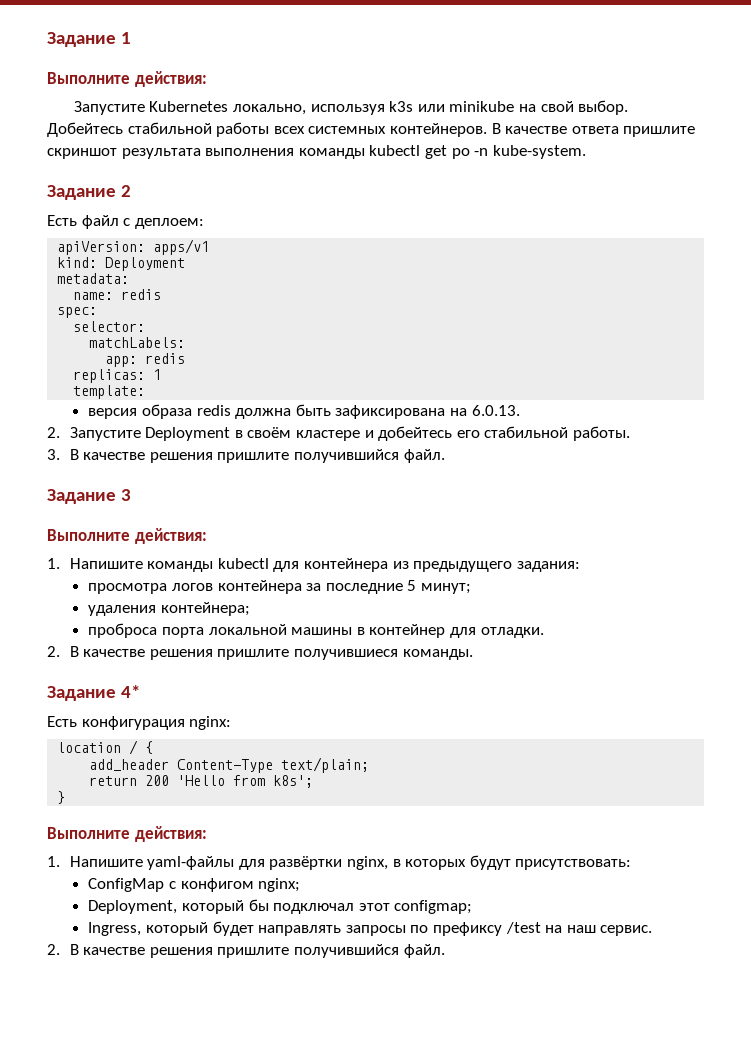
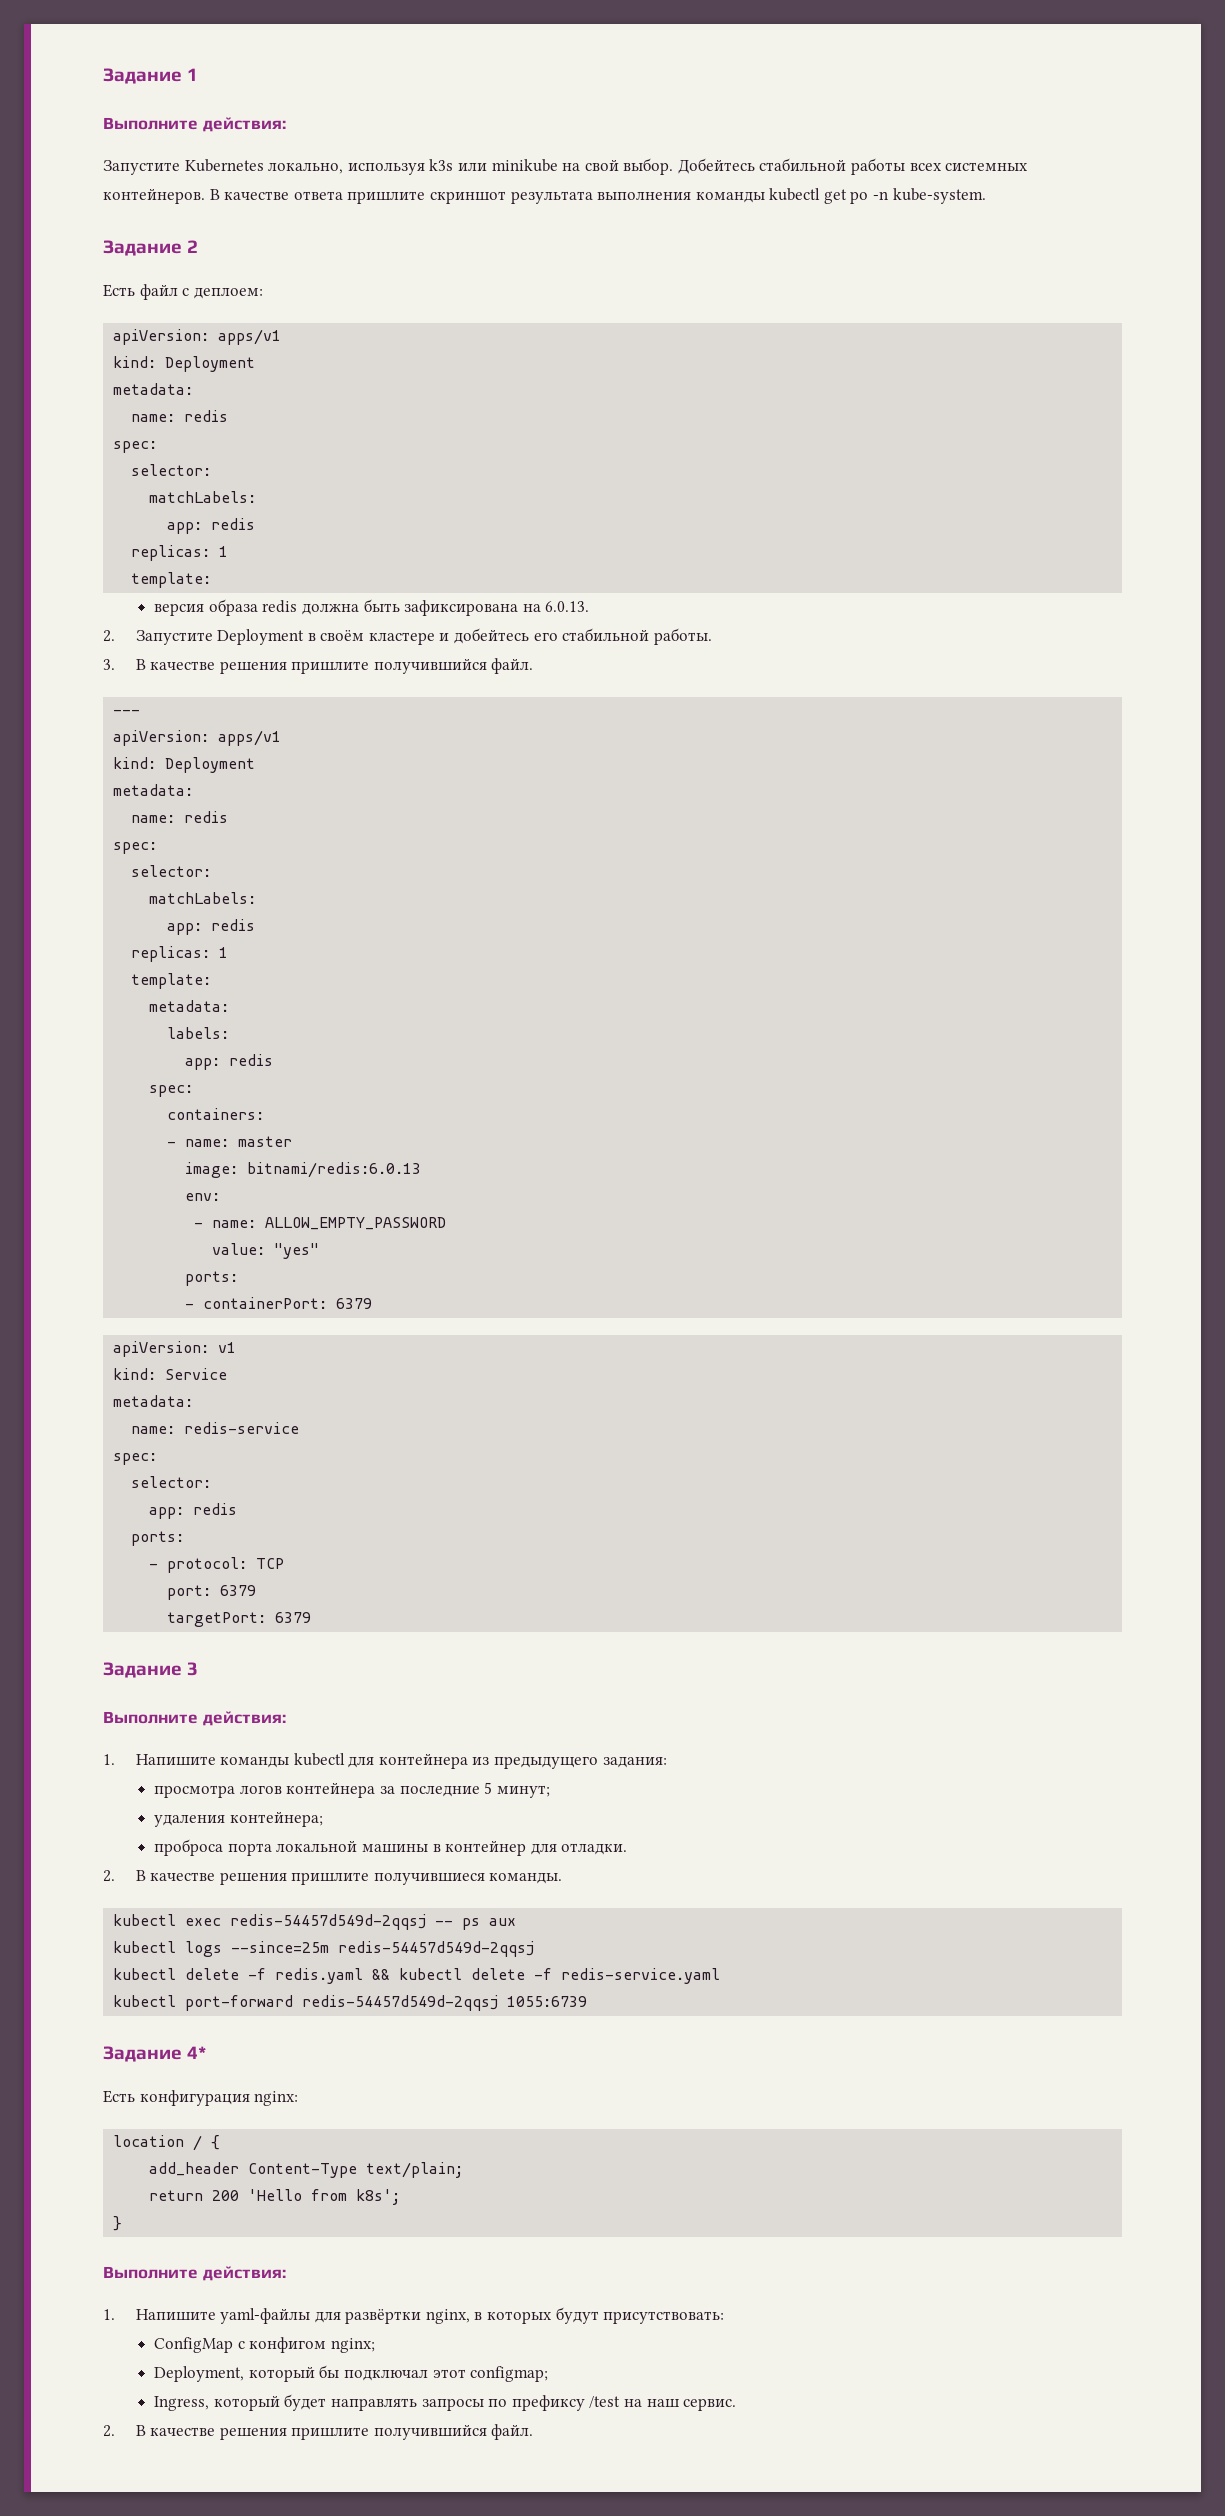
(445, 456) none -> [113,709,141,715] [113,730,282,746] [113,757,256,773] [113,784,194,796] [131,811,229,823] [113,842,158,854] [131,865,212,877] [149,892,257,904] [167,919,256,935] [131,946,229,962] [131,973,212,989] [149,1000,230,1012] [167,1027,230,1039] [185,1054,274,1070] [149,1085,194,1097] [167,1108,265,1120] [167,1136,293,1147] [185,1162,422,1178] [185,1193,221,1201] [194,1217,447,1230] [212,1243,320,1259] [185,1271,239,1286] [185,1297,373,1309] [113,1341,237,1357] [113,1368,228,1380] [113,1395,194,1407] [131,1422,300,1434] [113,1453,158,1465] [131,1476,212,1488] [149,1503,238,1519] [131,1531,185,1546] [149,1557,285,1573] [167,1585,257,1600] [167,1612,312,1627] // --- // apiVersion: apps/v1 // kind: Deployment // metadata: // name: redis // spec: // selector: // matchLabels: // app: redis // replicas: 1 // template: // metadata: // labels: // app: redis // spec: // containers: // - name: master // image: bitnami/redis:6.0.13 // env: // - name: ALLOW_EMPTY_PASSWORD // value: "yes" // ports: // - containerPort: 6379 // apiVersion: v1 // kind: Service // metadata: // name: redis-service // spec: // selector: // app: redis // ports: // - protocol: TCP // port: 6379 // targetPort: 6379
(473, 654) none -> [113,1914,517,1930] [113,1941,535,1957] [113,1968,721,1984] [113,1995,588,2011] // kubectl exec redis-54457d549d-2qqsj -- ps aux // kubectl logs --since=25m redis-54457d549d-2qqsj // kubectl delete -f redis.yaml && kubectl delete -f redis-service.yaml // kubectl port-forward redis-54457d549d-2qqsj 1055:6739

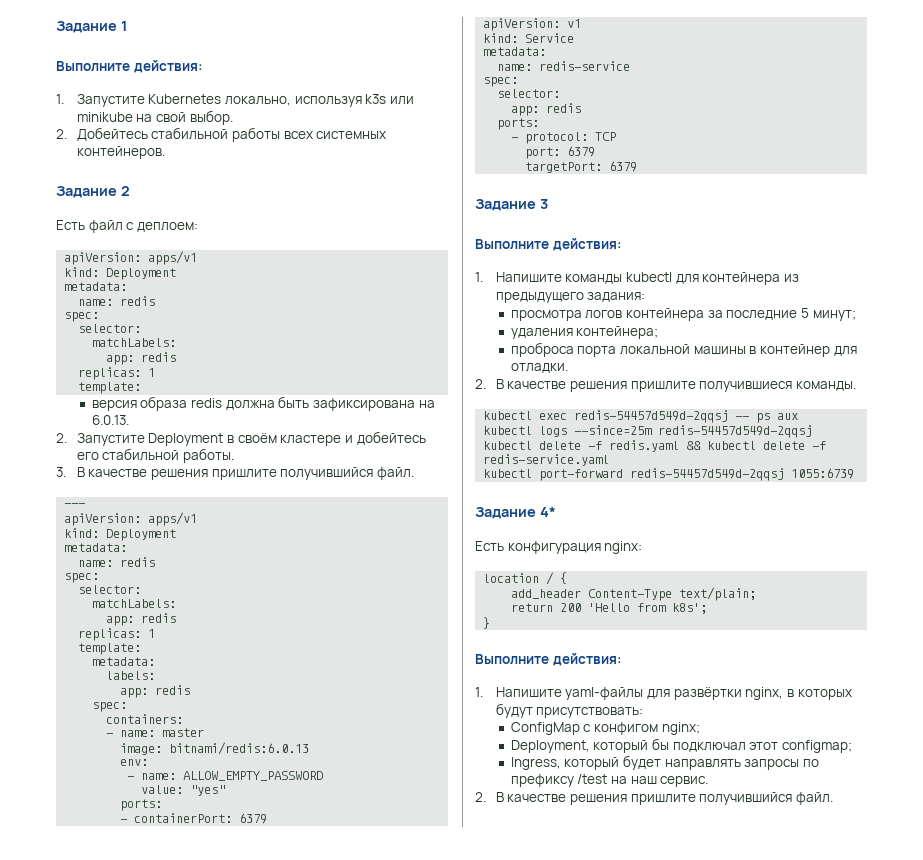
(286, 124) none -> [56,94,64,104] 1.
(674, 166) none -> [56,129,67,139] // 2.
[209,188,986,204] В качестве ответа пришлите скриншот результата выполнения команды kubectl get po -n kube-system. -> (165, 152) none

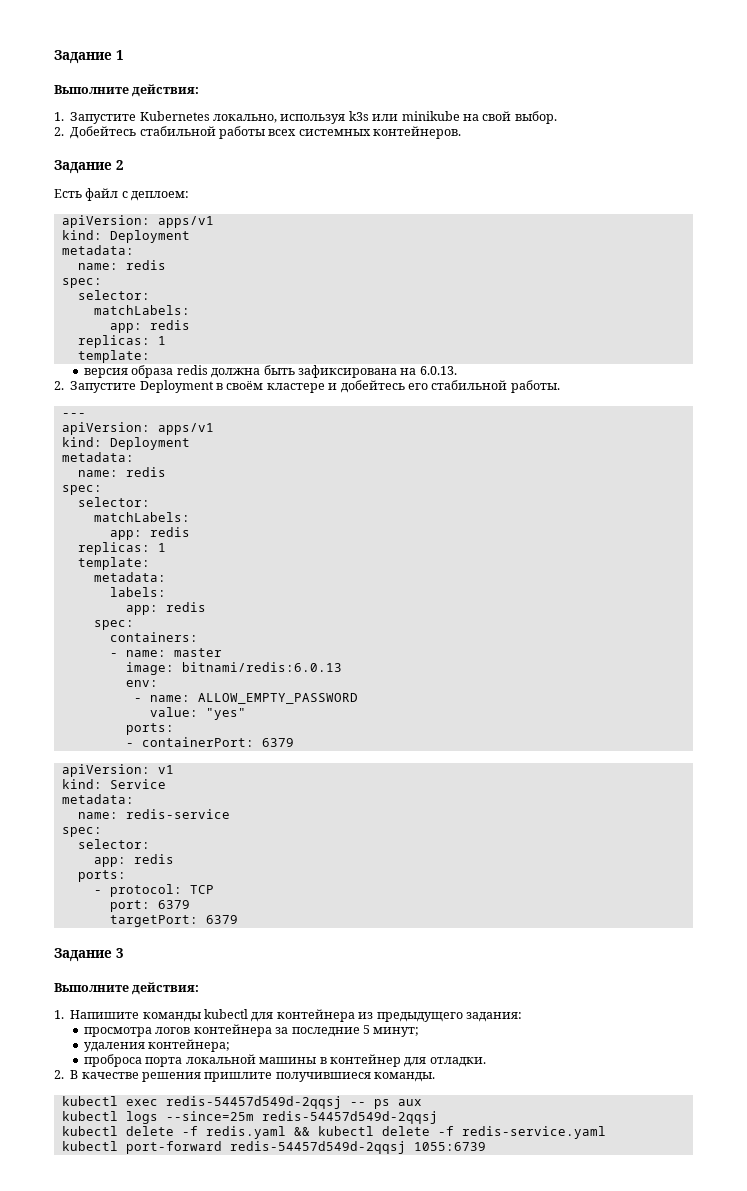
[56,467,415,480] // 3. В качестве решения пришлите получившийся файл. -> (560, 386) none
[475,507,556,519] [475,541,643,554] [483,572,568,585] [511,587,757,601] [511,603,708,614] [483,617,491,629] [475,653,622,666] [475,687,852,700] [495,703,644,718] [510,722,700,735] [510,738,852,753] [510,755,819,770] [510,774,709,787] [475,792,834,805] // Задание 4* // Есть конфигурация nginx: // location / { // add_header Content-Type text/plain; // return 200 'Hello from k8s'; // } // Выполните действия: // 1. Напишите yaml-файлы для развёртки nginx, в которых будут присутствовать: // ConfigMap с конфигом nginx; // Deployment, который бы подключал этот configmap; // Ingress, который будет направлять запросы по префиксу /test на наш сервис. // 2. В качестве решения пришлите получившийся файл. -> (486, 1146) none

